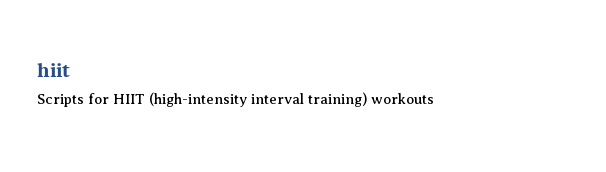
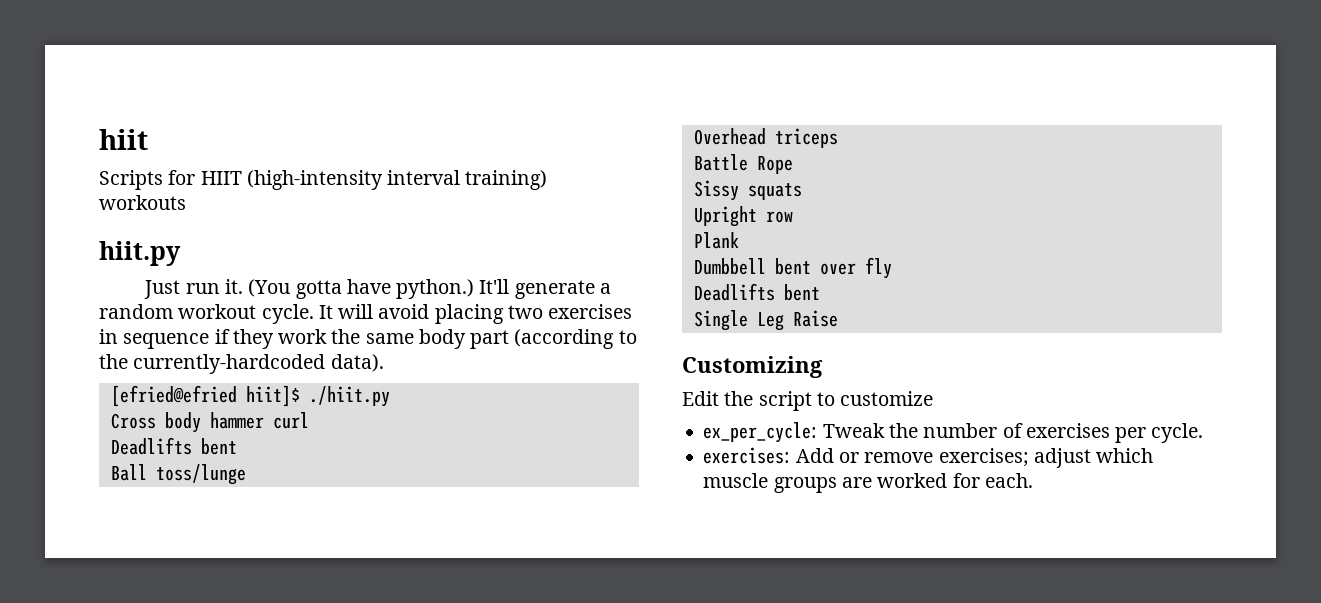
(434, 98) none -> [99,241,181,266] [144,279,611,299] [99,304,633,324] [99,329,637,349] [99,354,384,374] [110,385,390,407] [110,412,309,433] [110,437,237,455] [110,464,246,485] [693,128,838,148] [693,154,793,174] [693,180,802,201] [693,206,793,227] [693,232,739,249] [693,257,892,279] [693,283,820,301] [693,310,838,331] [682,356,823,378] [682,391,934,411] [703,422,1204,443] [703,447,1154,468] [703,473,1033,493] // hiit.py // Just run it. (You gotta have python.) It'll generate a random workout cycle. It will avoid placing two exercises in sequence if they work the same body part (according to the currently-hardcoded data). // [efried@efried hiit]$ ./hiit.py // Cross body hammer curl // Deadlifts bent // Ball toss/lunge // Overhead triceps // Battle Rope // Sissy squats // Upright row // Plank // Dumbbell bent over fly // Deadlifts bent // Single Leg Raise // Customizing // Edit the script to customize // ex_per_cycle: Tweak the number of exercises per cycle. // exercises: Add or remove exercises; adjust which muscle groups are worked for each.

